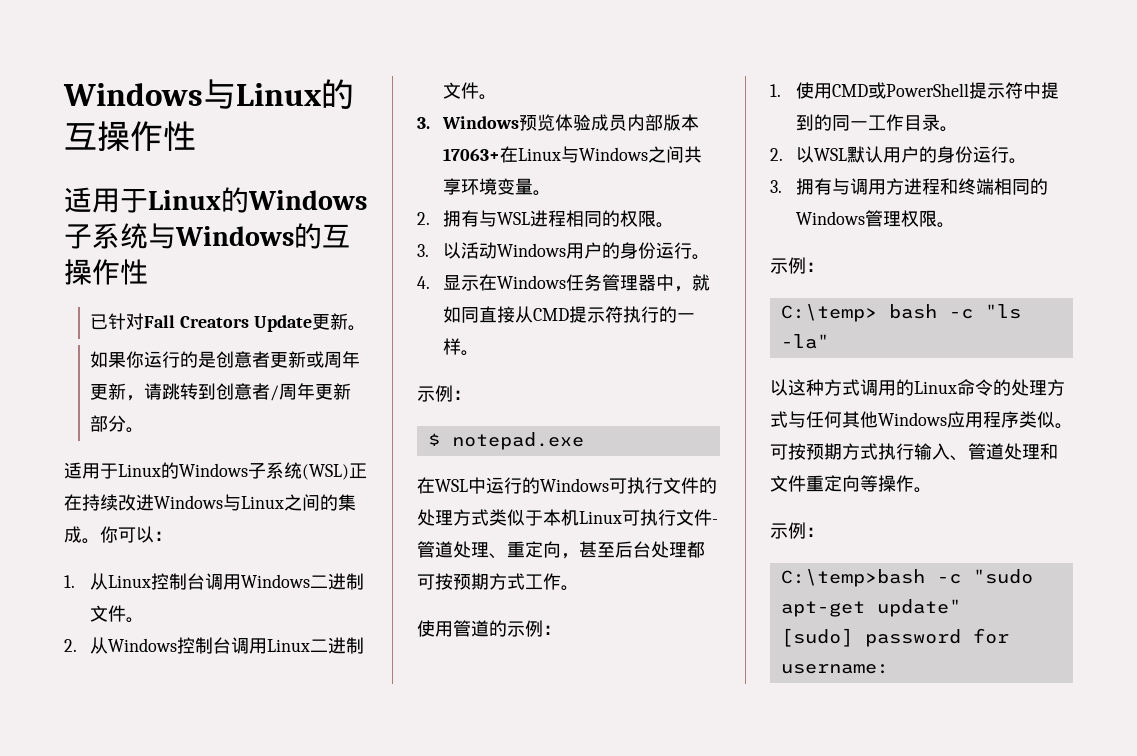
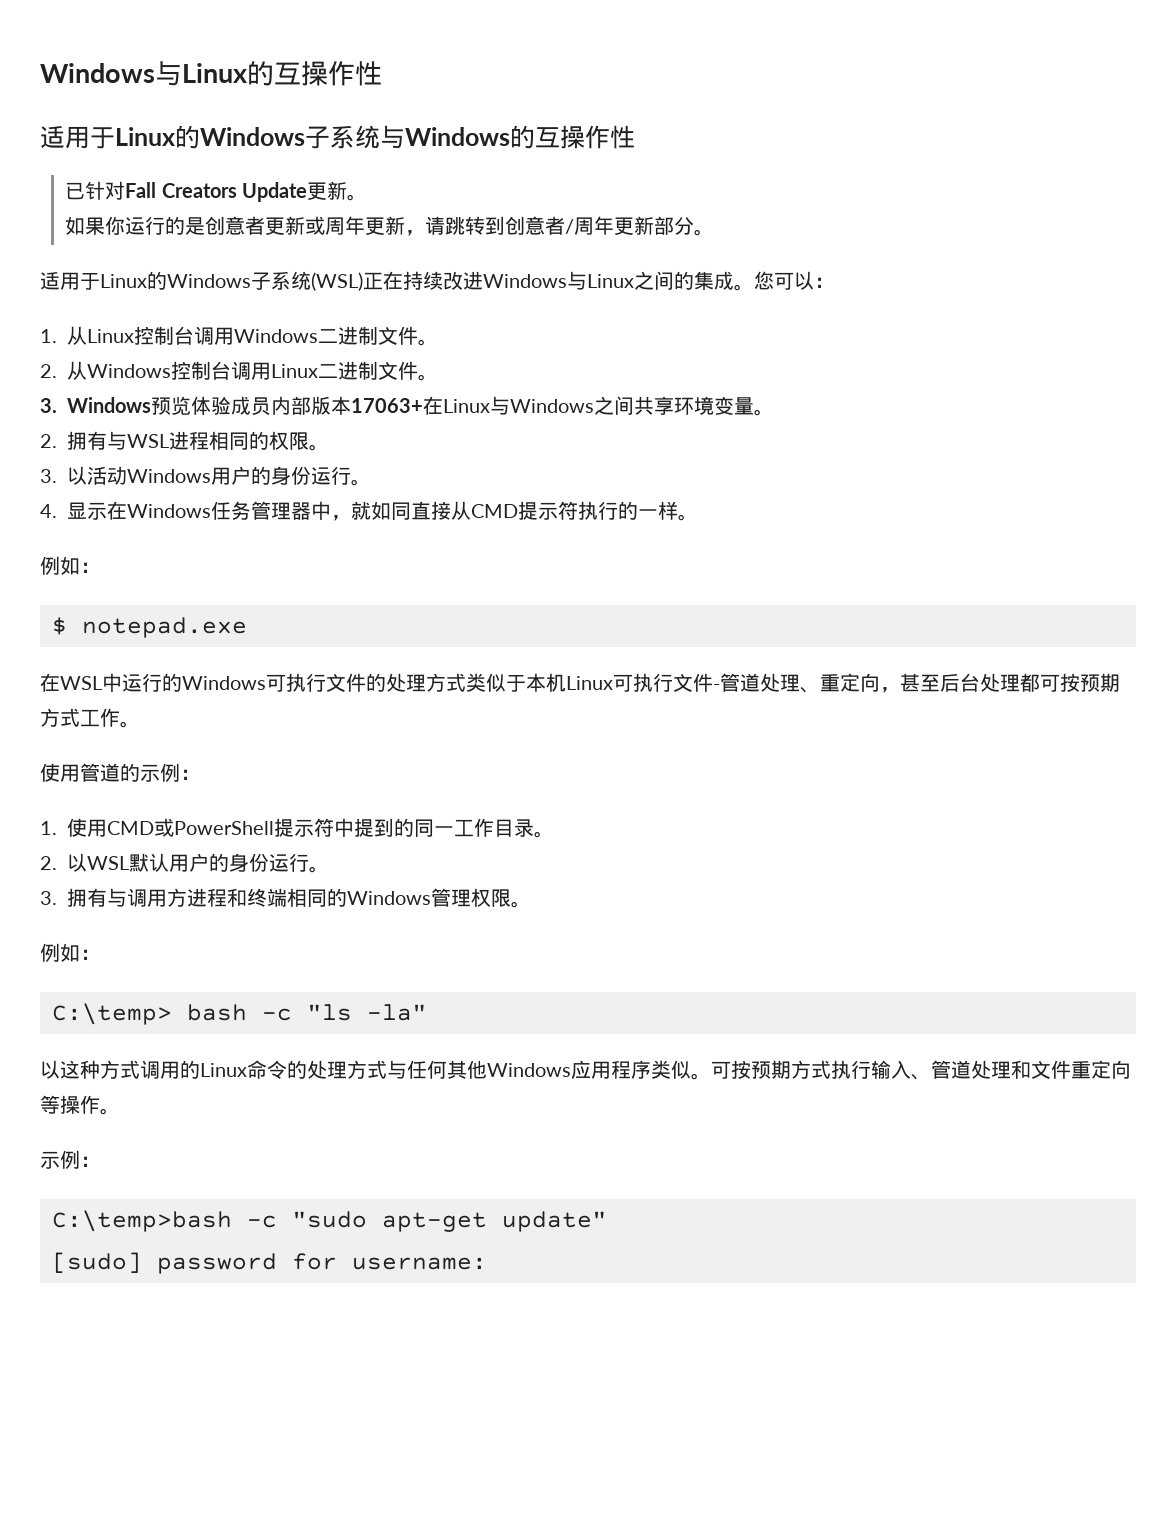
[100,526,118,543] 你 -> [754,271,774,290] 您
[417,385,453,402] 示例 -> [40,556,80,575] 例如
[770,257,806,274] 示例 -> [40,943,80,962] 例如

